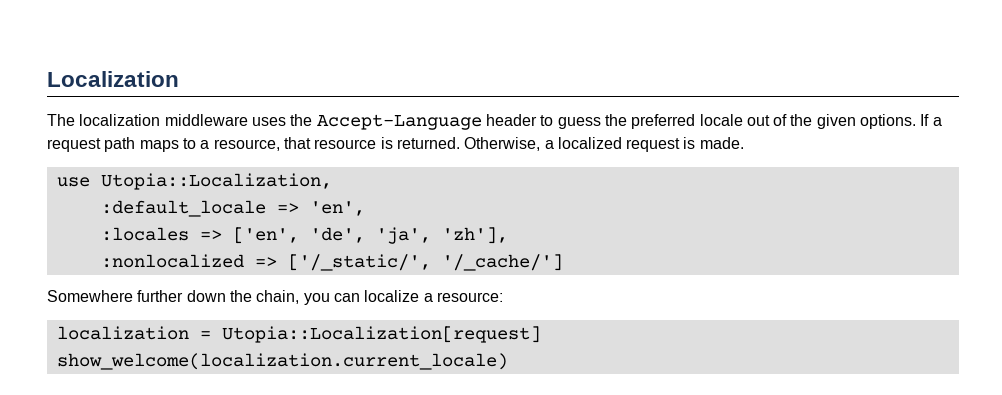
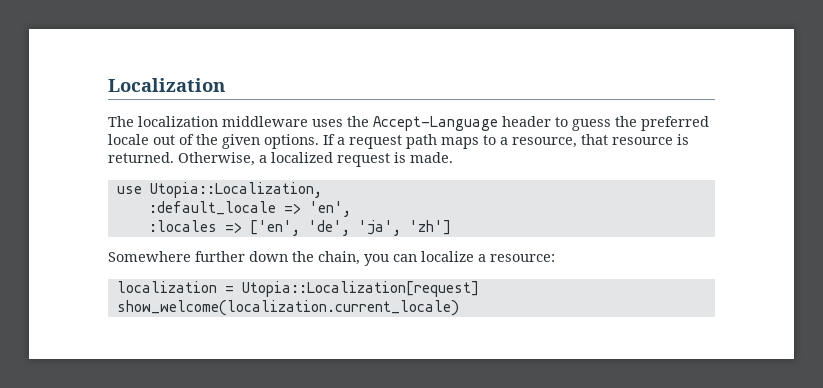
[441,227,508,244] [100,254,563,271] 'zh'], // :nonlocalized => ['/_static/', '/_cache/'] -> [408,220,451,235] 'zh']

